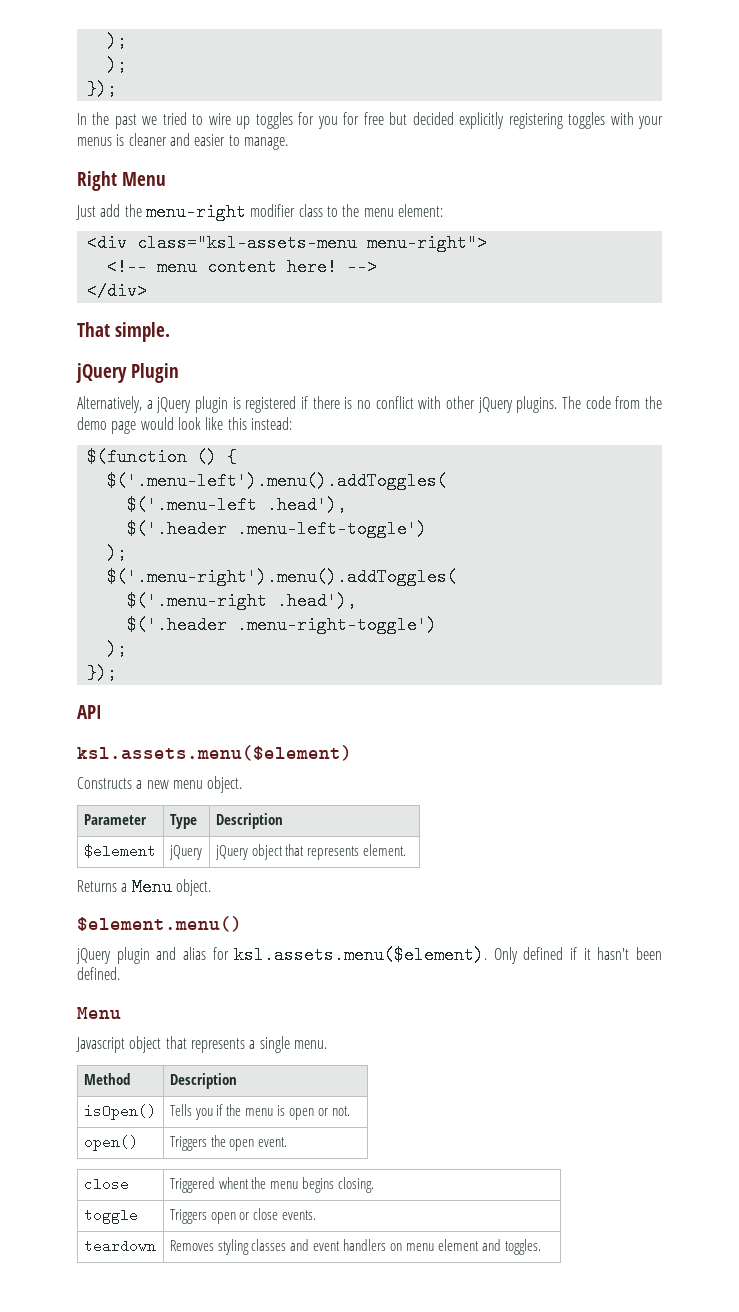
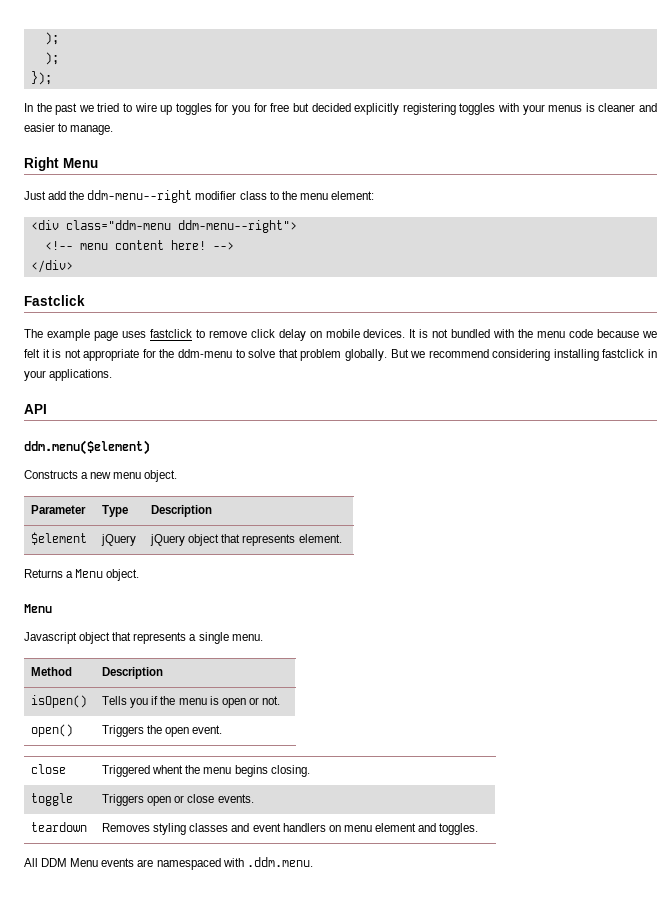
[145,203,246,221] menu-right -> [87,190,193,203] ddm-menu--right
[136,234,487,252] class="ksl-assets-menu menu-right"> -> [65,220,297,233] class="ddm-menu ddm-menu--right">
[77,322,170,342] [76,363,179,383] [77,396,662,413] [77,417,292,434] [86,448,237,466] [106,472,447,490] [126,496,347,514] [126,520,427,538] [106,544,127,562] [106,568,457,586] [126,592,357,610] [126,616,437,634] [106,640,127,658] [86,664,117,682] That simple. // jQuery Plugin // Alternatively, a jQuery plugin is registered if there is no conflict with other jQuery plugins. The code from the demo page would look like this instead: // $(function () { // $('.menu-left').menu().addToggles( // $('.menu-left .head'), // $('.header .menu-left-toggle') // ); // $('.menu-right').menu().addToggles( // $('.menu-right .head'), // $('.header .menu-right-toggle') // ); // }); -> [24,295,85,306] [24,329,658,341] [24,349,657,361] [24,369,113,381] Fastclick // The example page uses fastclick to remove click delay on mobile devices. It is not bundled with the menu code because we felt it is not appropriate for the ddm-menu to solve that problem globally. But we recommend considering installing fastclick in your applications.
[77,745,352,761] ksl.assets.menu($element) -> [24,440,150,455] ddm.menu($element)
[77,916,242,932] [76,946,662,964] [77,967,120,980] // $element.menu() // jQuery plugin and alias for ksl.assets.menu($element). Only defined if it hasn't been defined. -> (140, 575) none
(541, 1247) none -> [24,857,313,870] // All DDM Menu events are namespaced with .ddm.menu.

